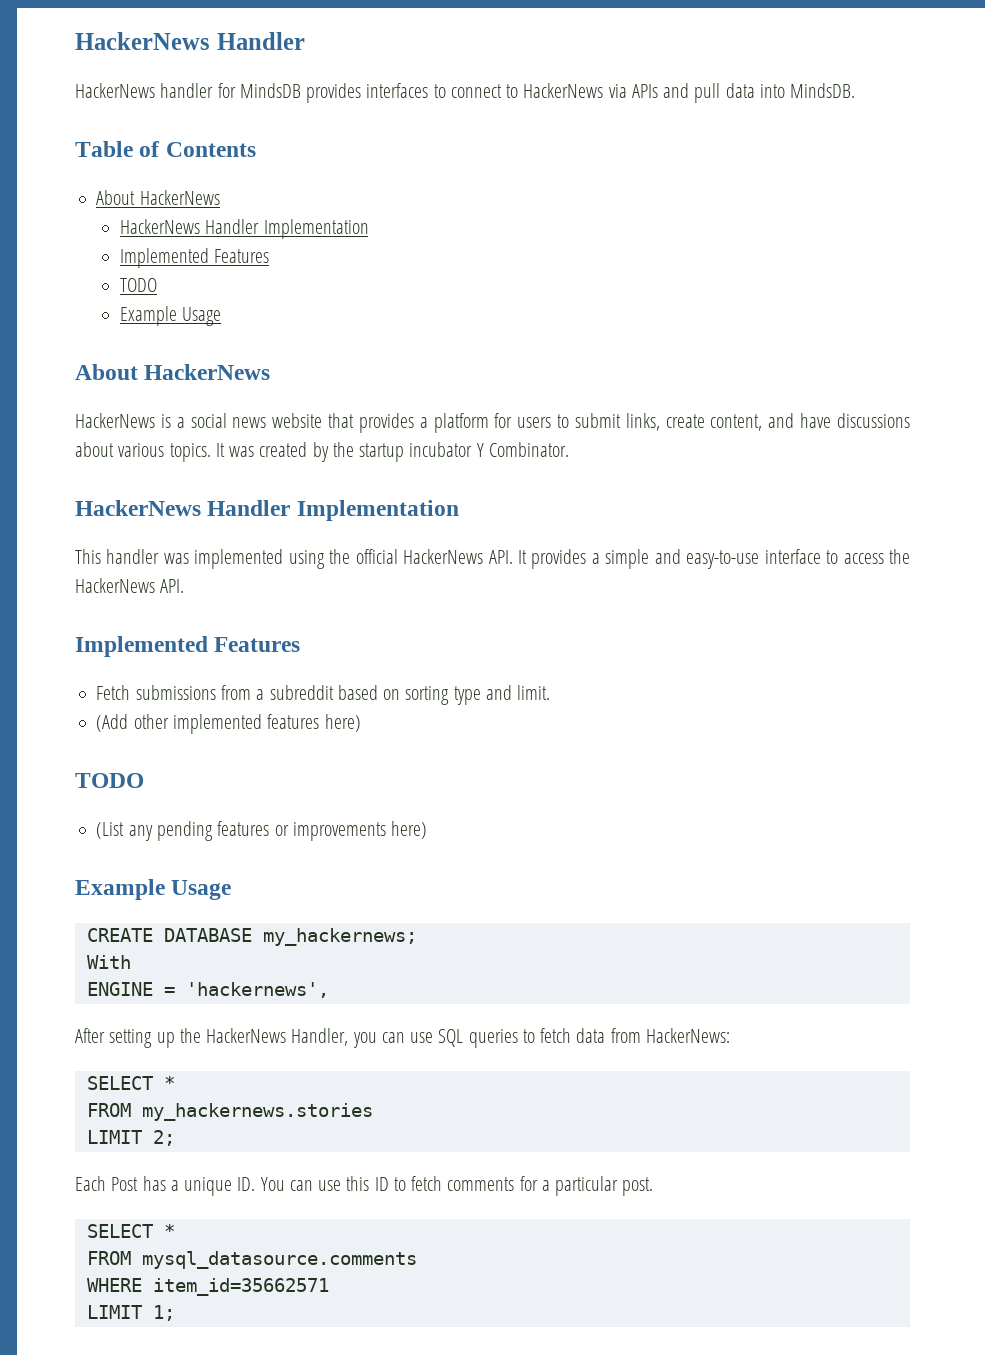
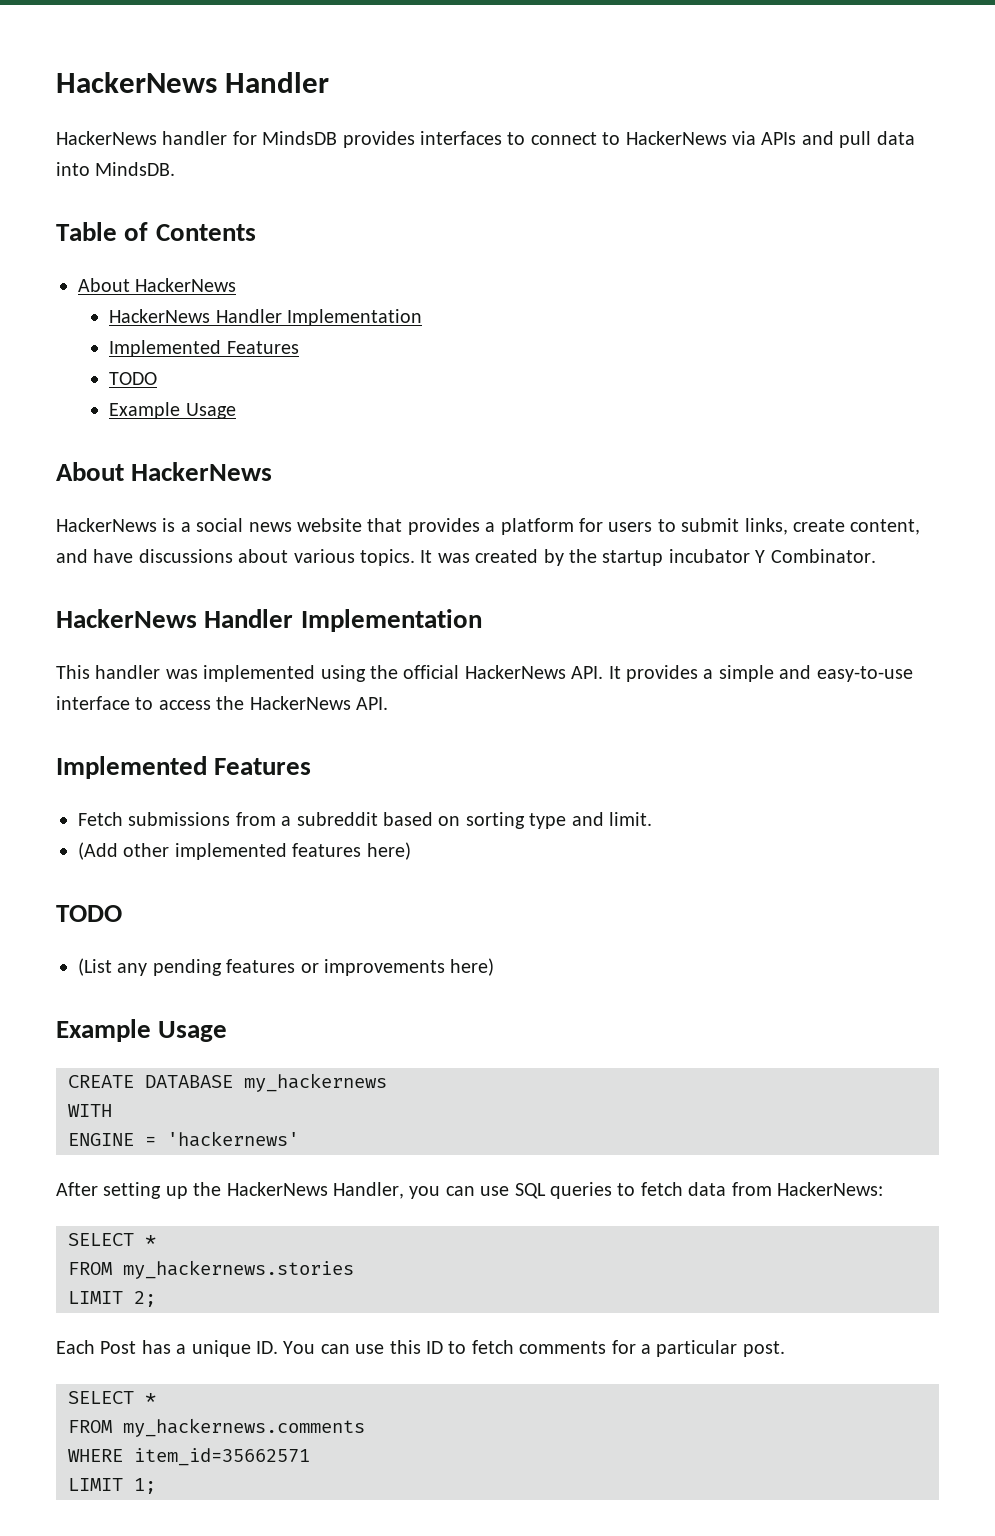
[262,928,417,946] [86,955,131,969] my_hackernews; // With -> [244,1073,387,1092] [68,1104,112,1117] my_hackernews // WITH
[185,982,329,998] 'hackernews', -> [167,1131,299,1147] 'hackernews'
[141,1251,417,1269] mysql_datasource.comments -> [123,1418,365,1437] my_hackernews.comments

